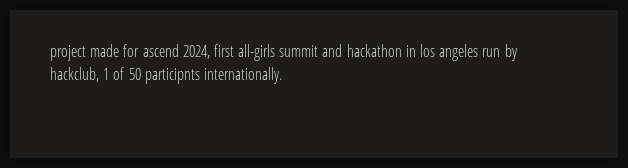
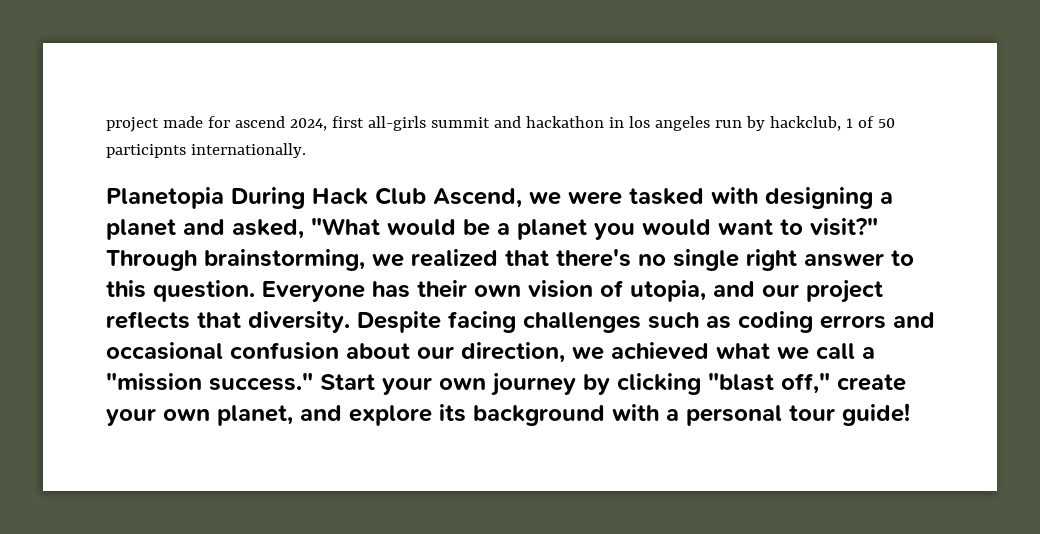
(282, 75) none -> [106,187,893,209] [106,218,878,240] [106,249,914,271] [106,280,883,303] [106,311,935,333] [106,342,875,363] [106,373,906,396] [106,403,910,426] // Planetopia During Hack Club Ascend, we were tasked with designing a planet and asked, "What would be a planet you would want to visit?" Through brainstorming, we realized that there's no single right answer to this question. Everyone has their own vision of utopia, and our project reflects that diversity. Despite facing challenges such as coding errors and occasional confusion about our direction, we achieved what we call a "mission success." Start your own journey by clicking "blast off," create your own planet, and explore its background with a personal tour guide!

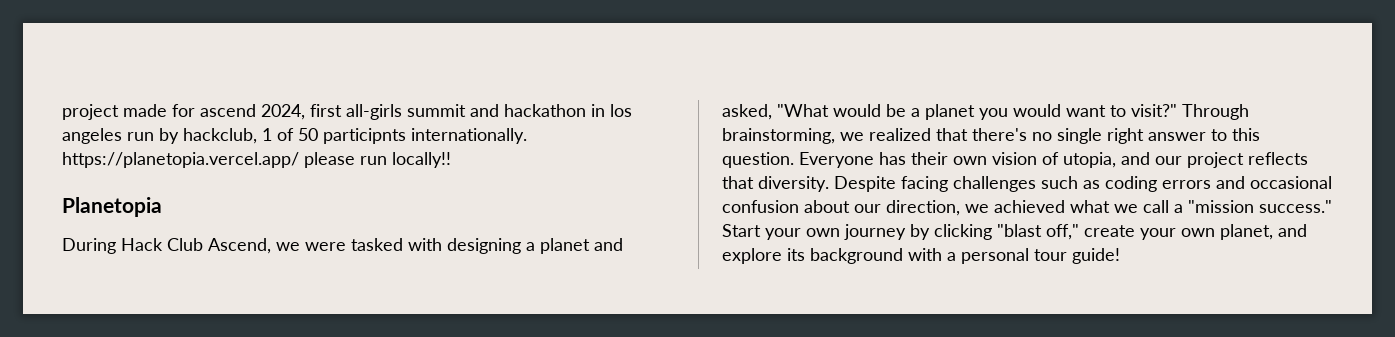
(306, 150) none -> [62,152,451,168] https://planetopia.vercel.app/ please run locally!!
(224, 198) none -> (162, 207) //

